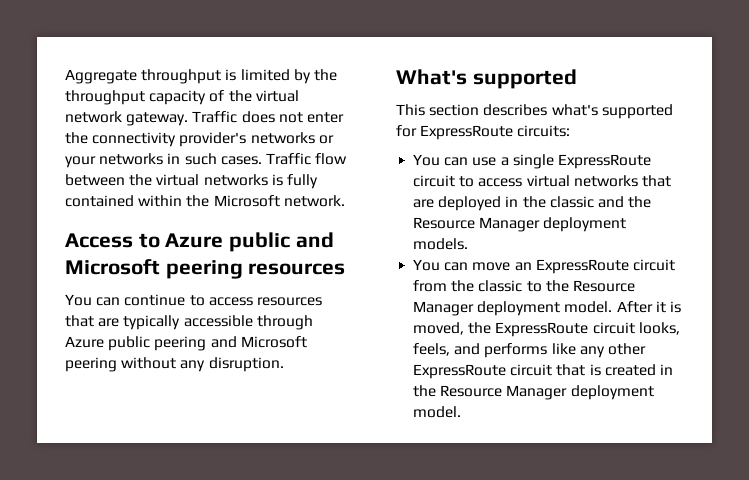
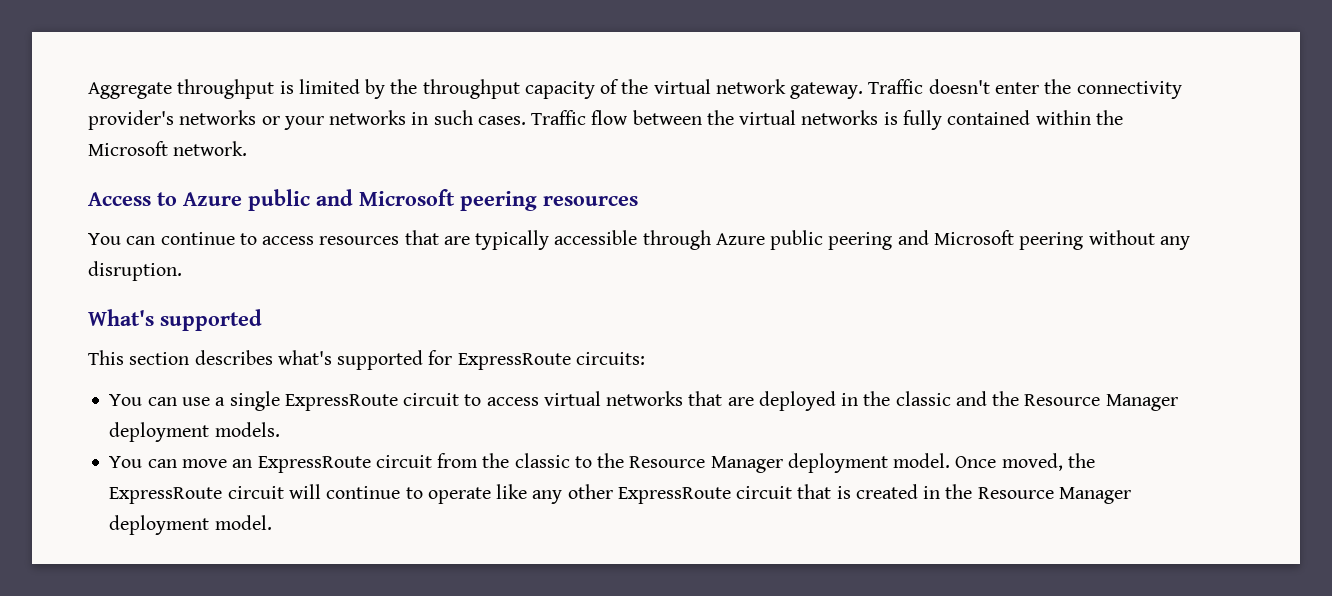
[241,111,303,123] does not -> [928,79,990,94] doesn't
[616,301,681,313] After it is -> [955,456,997,468] Once
[638,322,680,335] [413,343,548,358] looks, feels, and performs -> [288,484,491,504] will continue to operate

